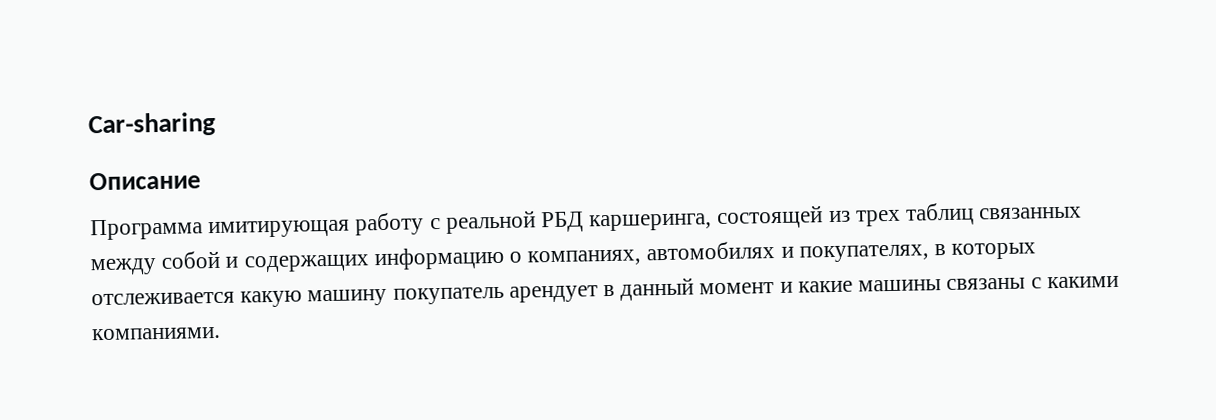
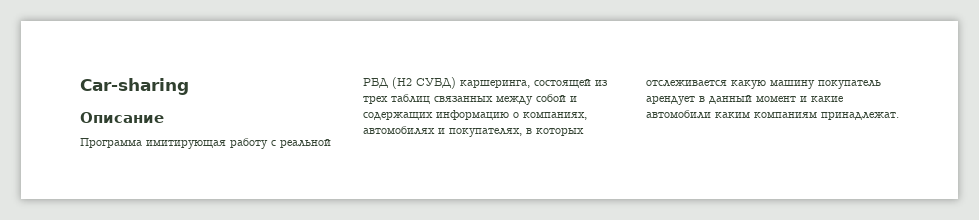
(585, 222) none -> [392,77,456,89] (H2 СУБД)
[858,275,1119,292] [92,326,221,341] машины связаны с какими компаниями. -> [646,110,899,120] автомобили каким компаниям принадлежат.

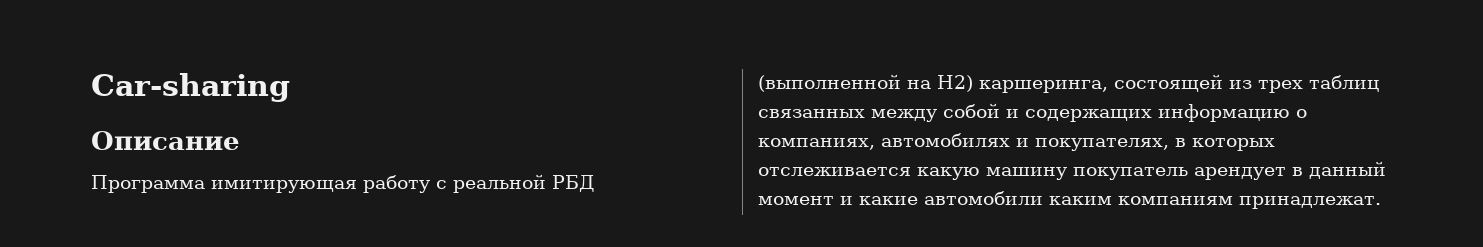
[392,77,456,89] (H2 СУБД) -> [758,74,973,92] (выполненной на H2)

